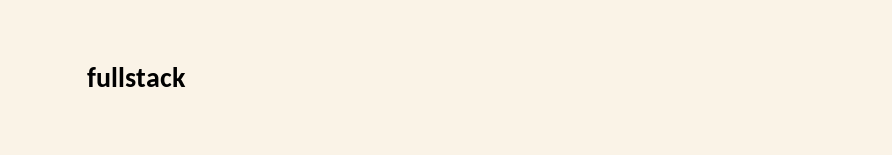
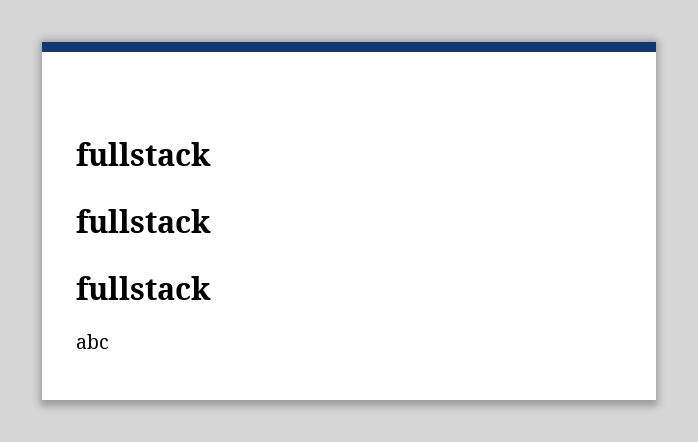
[87,67,186,87] fullstack -> [76,142,211,166] [76,209,211,233] [76,276,211,300] [76,334,109,349] fullstack // fullstack // fullstack // abc

